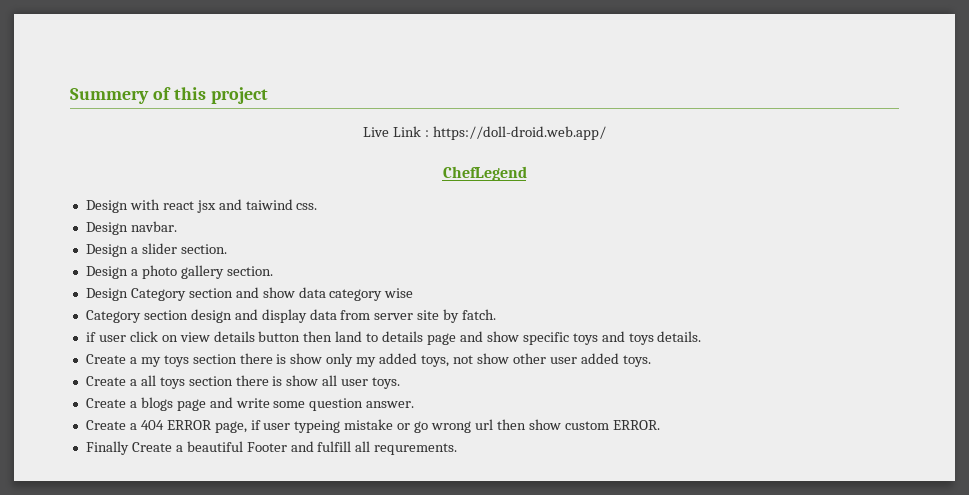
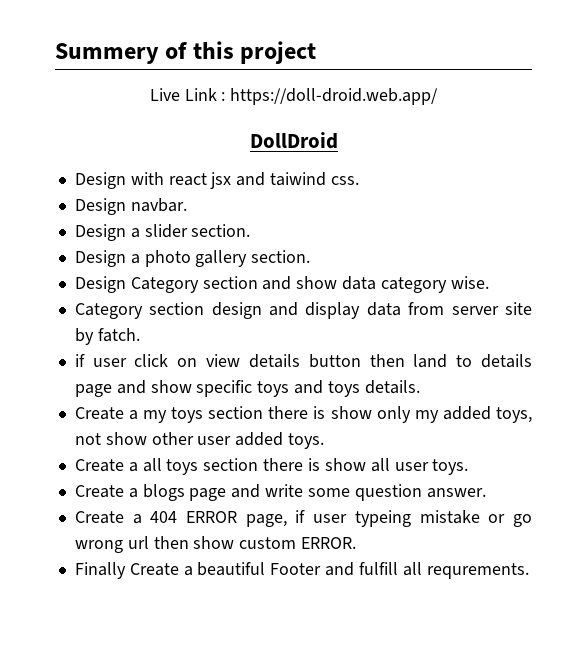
[442,166,527,181] ChefLegend -> [249,132,338,149] DollDroid
[384,288,414,298] wise -> [450,276,489,289] wise.

